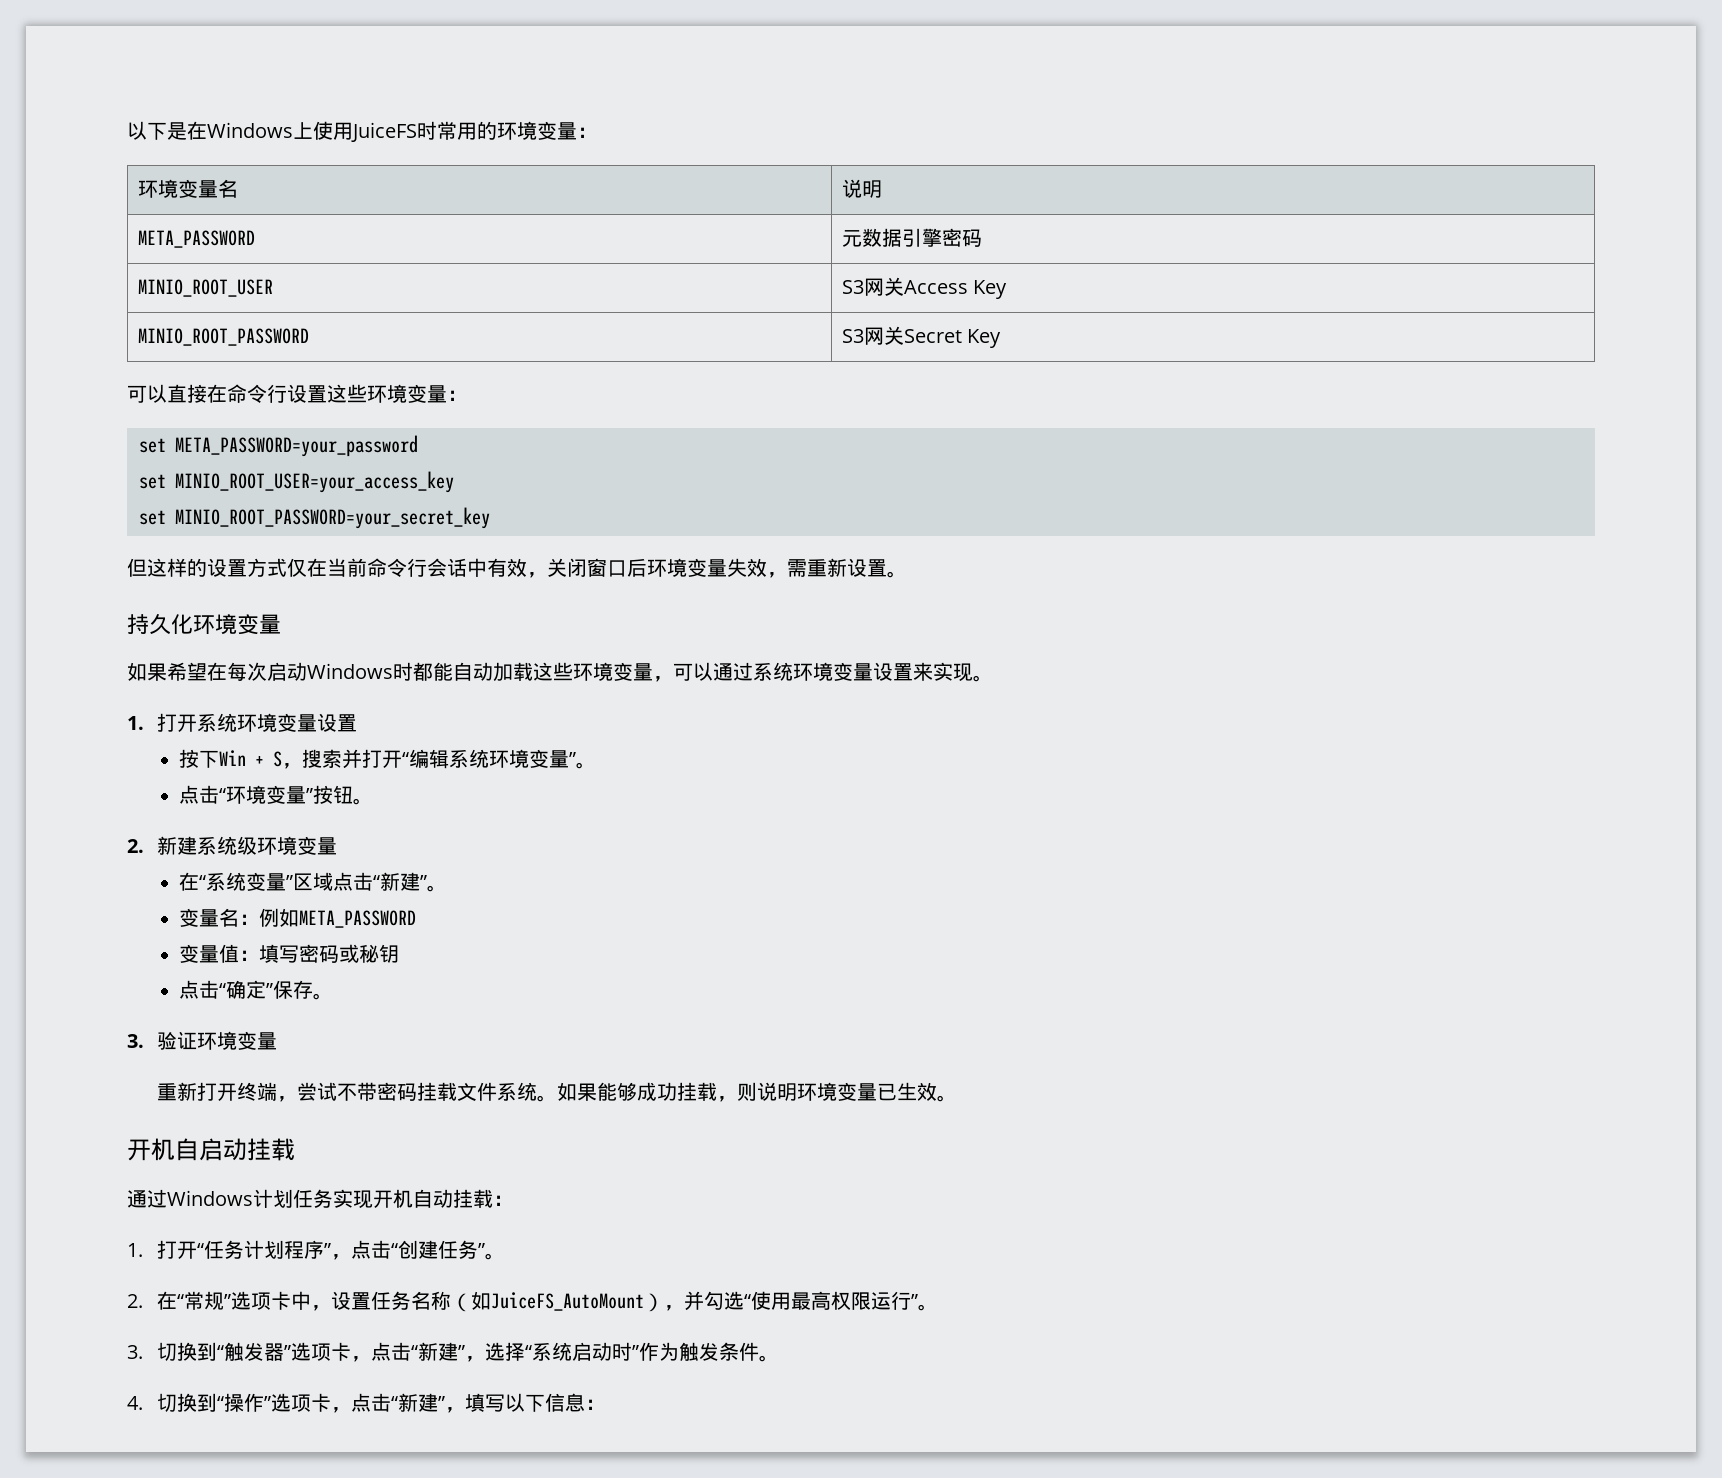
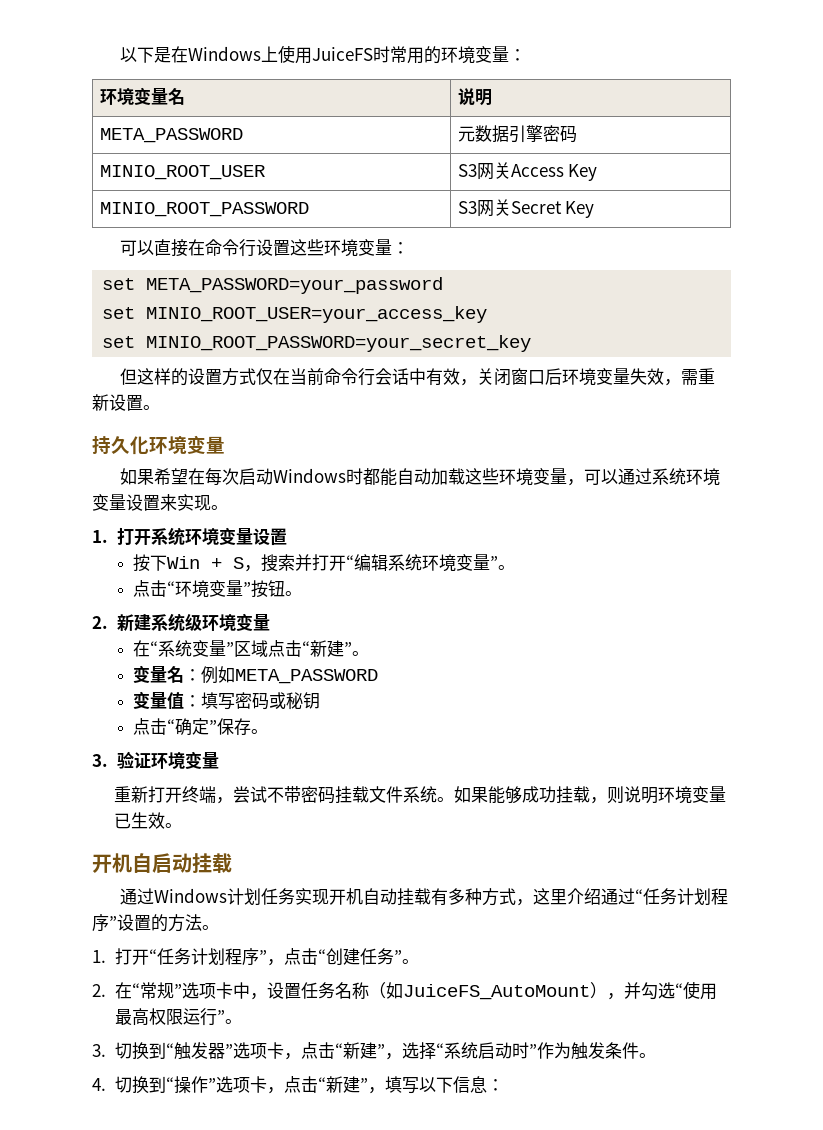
[493,1195,513,1206] ： -> [430,888,728,906] [92,914,219,932] 有多种方式，这里介绍通过“任务计划程序”设置的方法。

